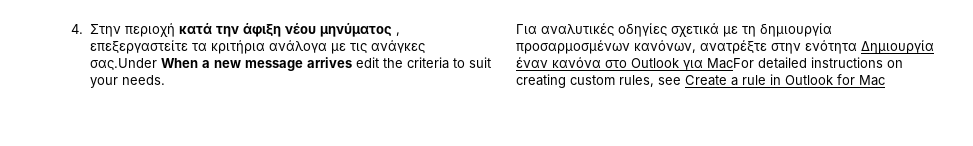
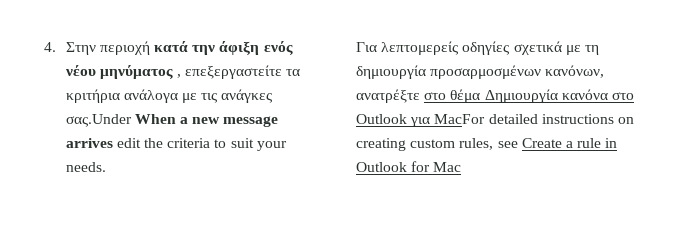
(281, 30) none -> [263,41,293,55] ενός
[541,23,614,36] αναλυτικές -> [381,41,459,55] λεπτομερείς
[771,40,934,54] [516,57,548,68] στην ενότητα Δημιουργία έναν -> [424,89,558,103] στο θέμα Δημιουργία

